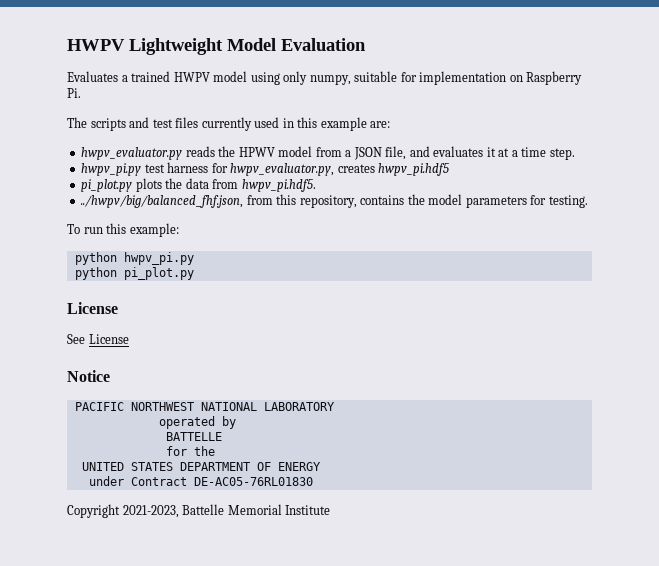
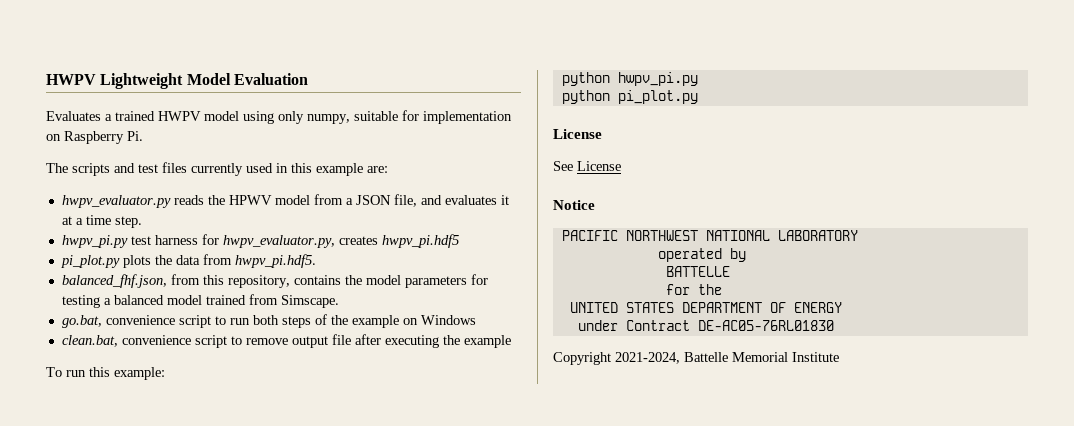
[81,195,244,208] ../hwpv/big/balanced_fhf.json, -> [61,274,167,288] balanced_fhf.json,
[548,195,588,208] testing. -> [61,294,339,308] [61,314,476,328] [61,334,511,348] testing a balanced model trained from Simscape. // go.bat, convenience script to run both steps of the example on Windows // clean.bat, convenience script to remove output file after executing the example
[122,505,179,518] 2021-2023, -> [615,352,680,364] 2021-2024,

